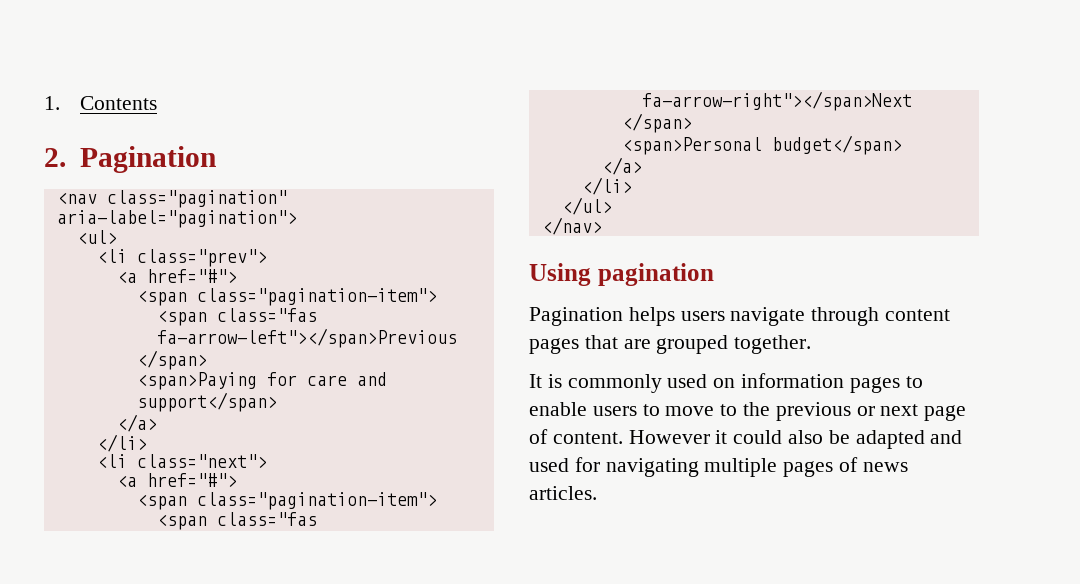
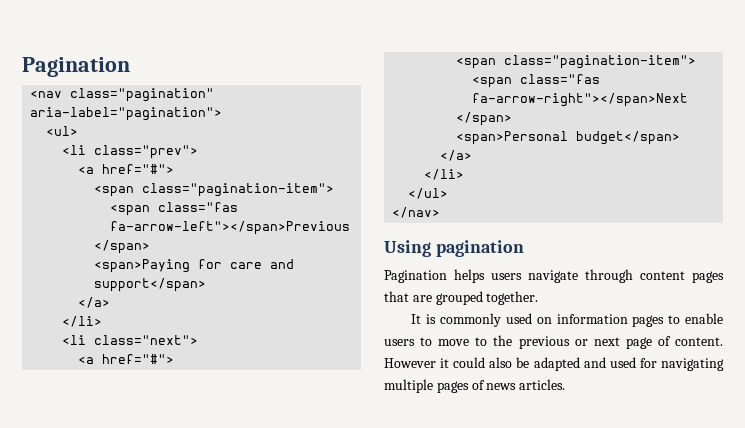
[44,96,157,110] [44,148,66,167] 1. Contents // 2. -> (22, 67) none

